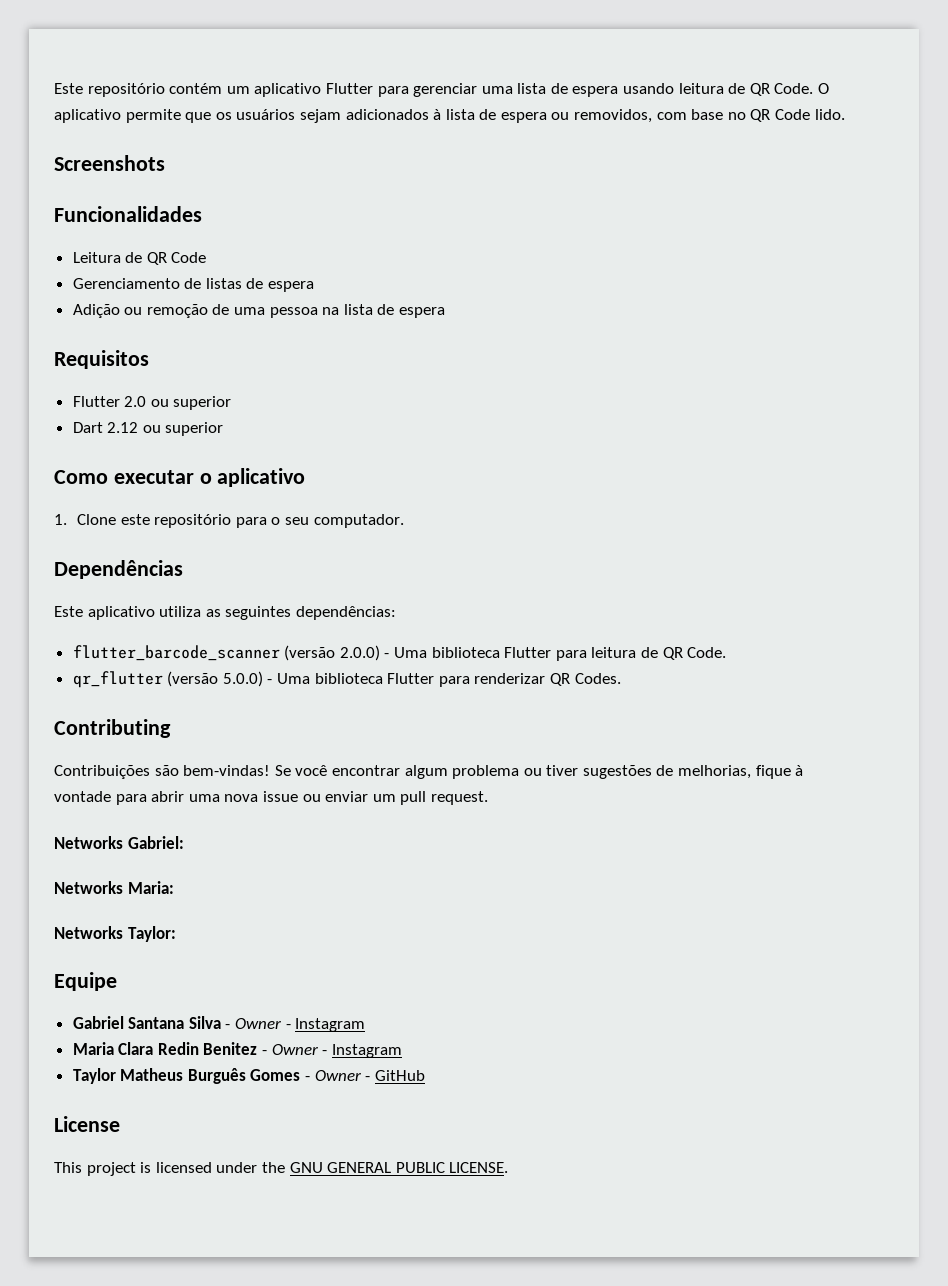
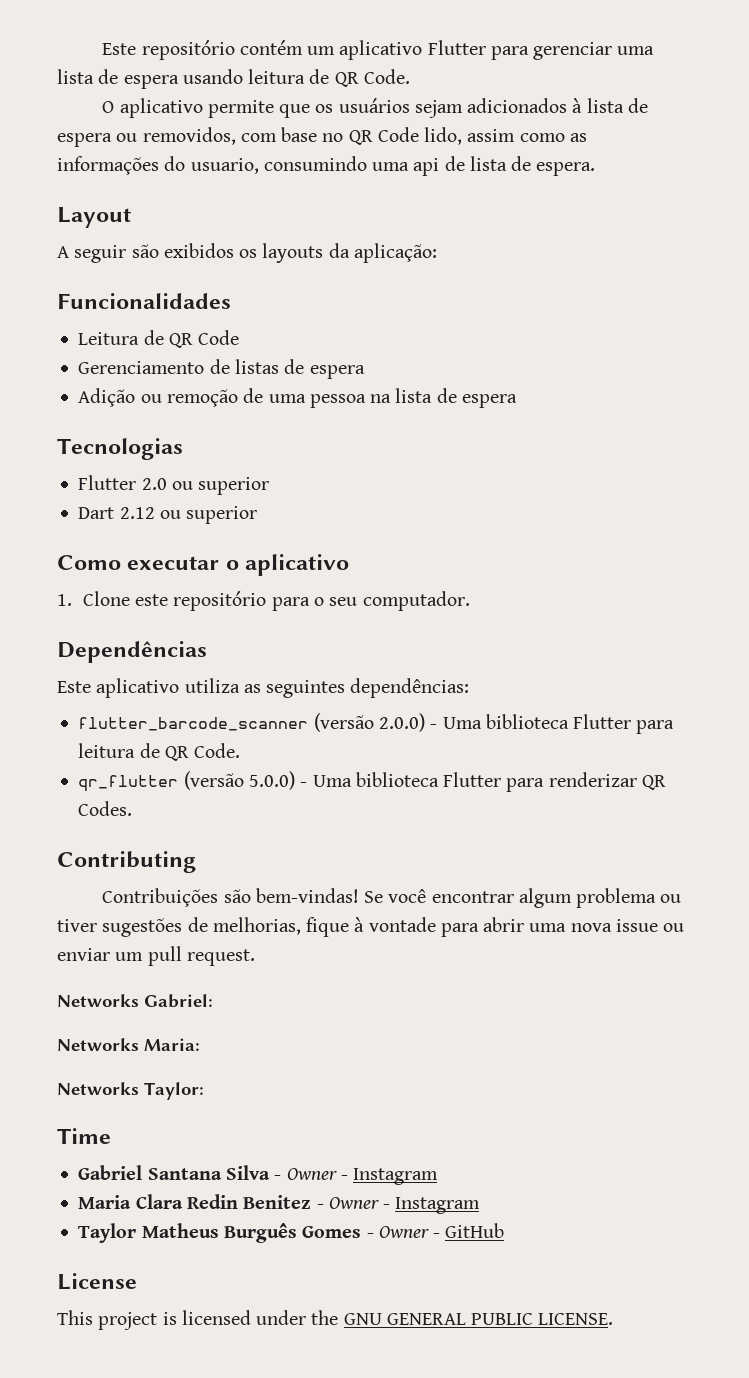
(814, 88) none -> (410, 76) //
[814,109,845,120] [54,155,165,171] lido. // Screenshots -> [424,127,587,145] [57,156,596,176] [57,207,131,228] [57,243,437,263] lido, assim como as informações do usuario, consumindo uma api de lista de espera. // Layout // A seguir são exibidos os layouts da aplicação:
[54,350,149,369] Requisitos -> [57,438,183,460] Tecnologias
[54,972,117,991] Equipe -> [57,1128,111,1144] Time

